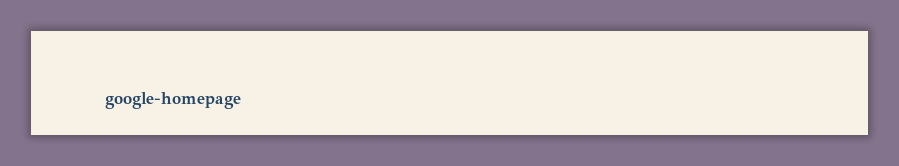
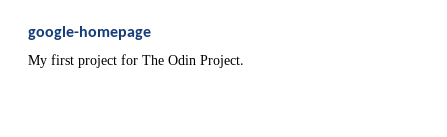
(241, 100) none -> [28,54,244,68] // My first project for The Odin Project.

